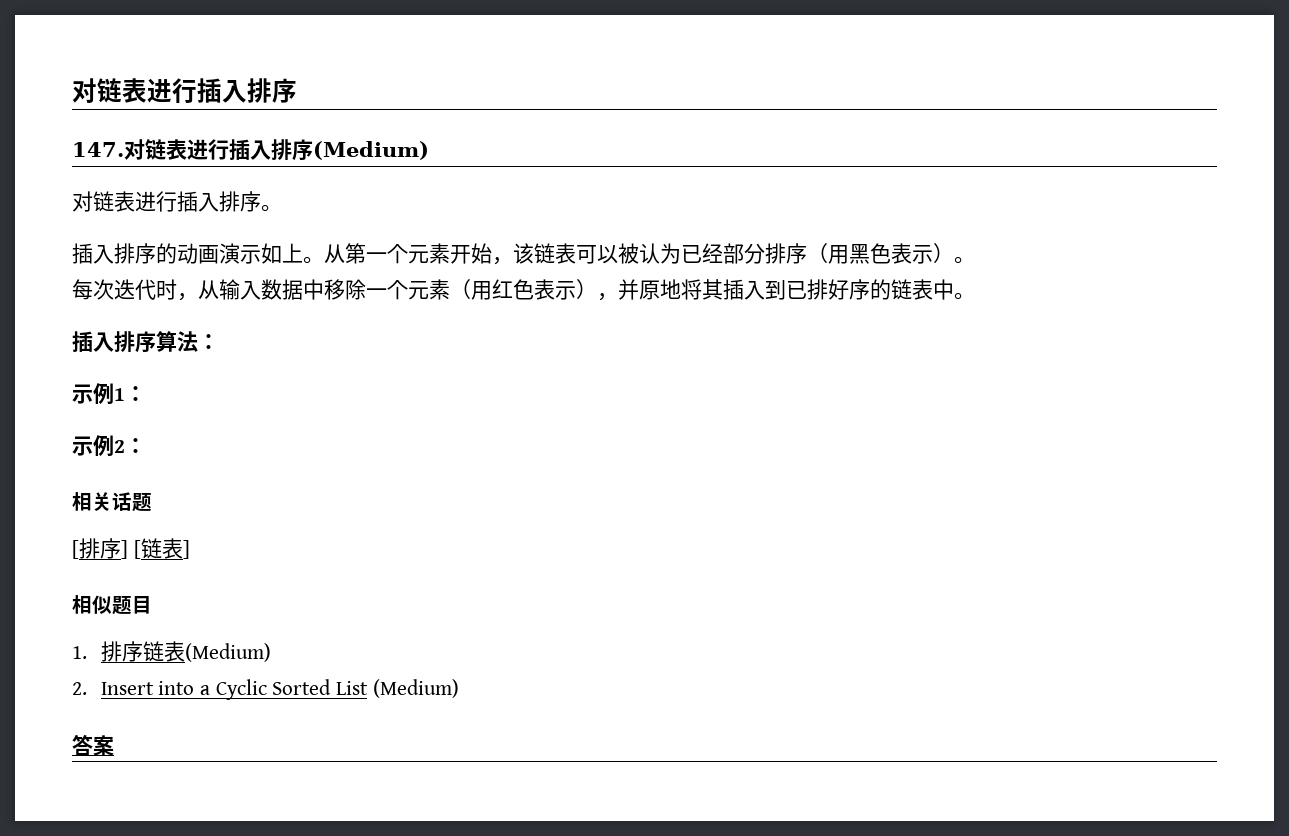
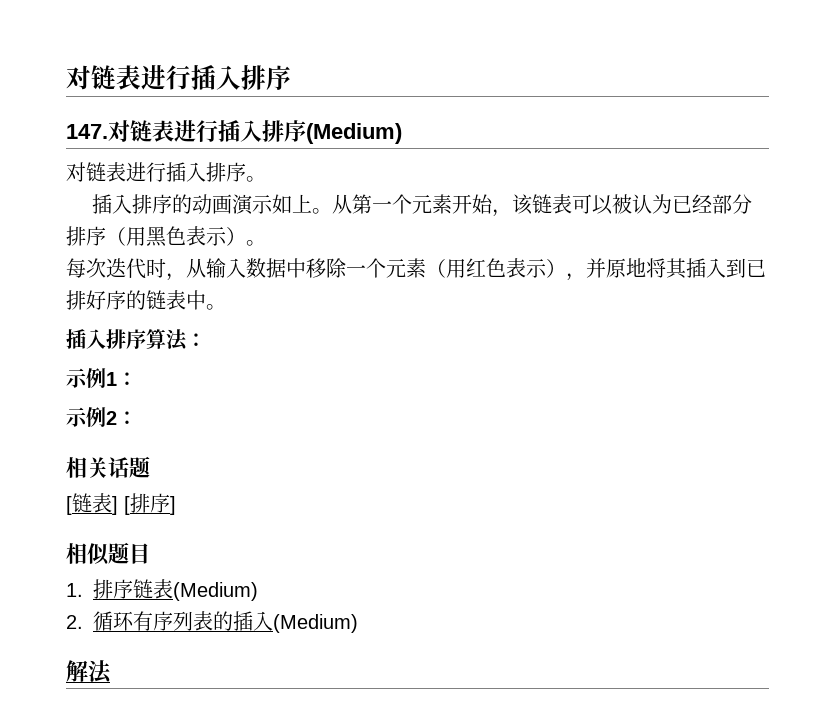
(79, 549) none -> [72,493,130,515] 链表] [
[133,538,190,559] [链表] -> (176, 505) none
[100,679,459,700] [72,734,114,756] Insert into a Cyclic Sorted List (Medium) // 答案 -> [93,611,358,633] [66,660,112,684] 循环有序列表的插入(Medium) // 解法

